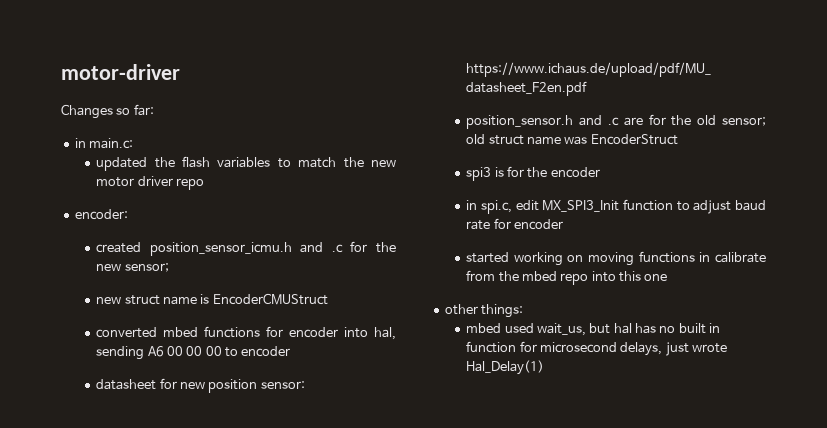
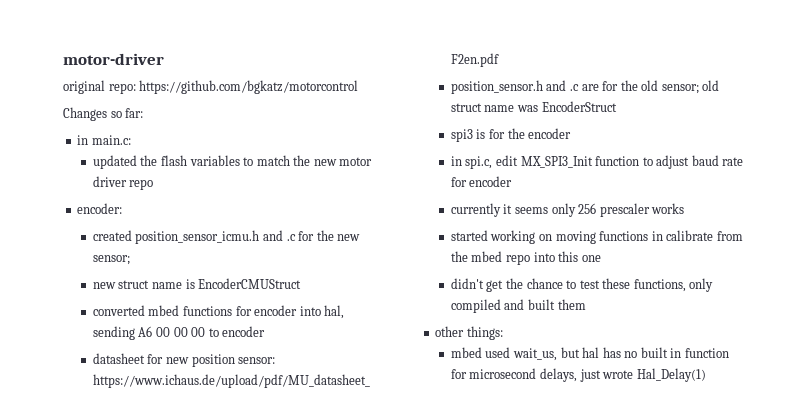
(180, 72) none -> [63,80,359,94] // original repo: https://github.com/bgkatz/motorcontrol
(563, 224) none -> [450,203,685,217] // currently it seems only 256 prescaler works
(668, 277) none -> [450,278,714,292] [450,299,586,313] // didn't get the chance to test these functions, only compiled and built them

